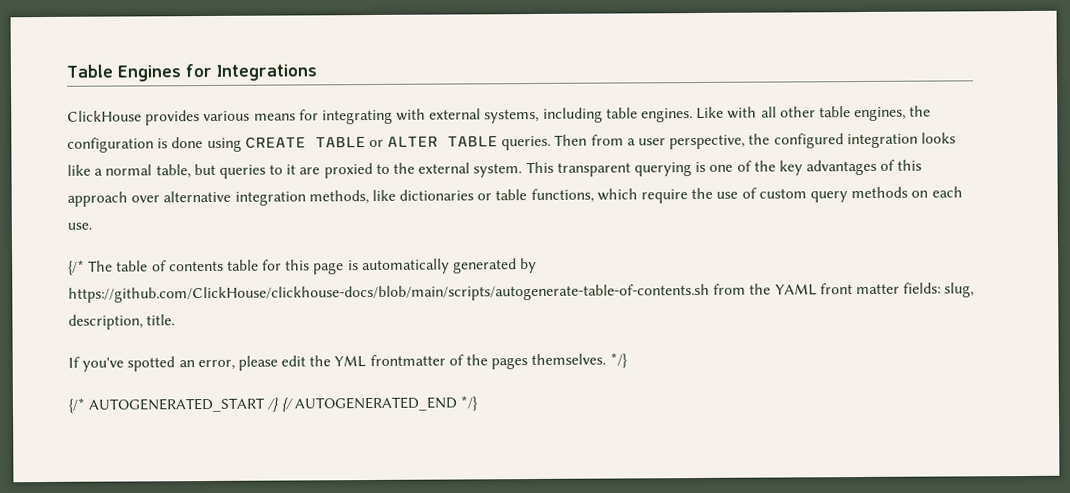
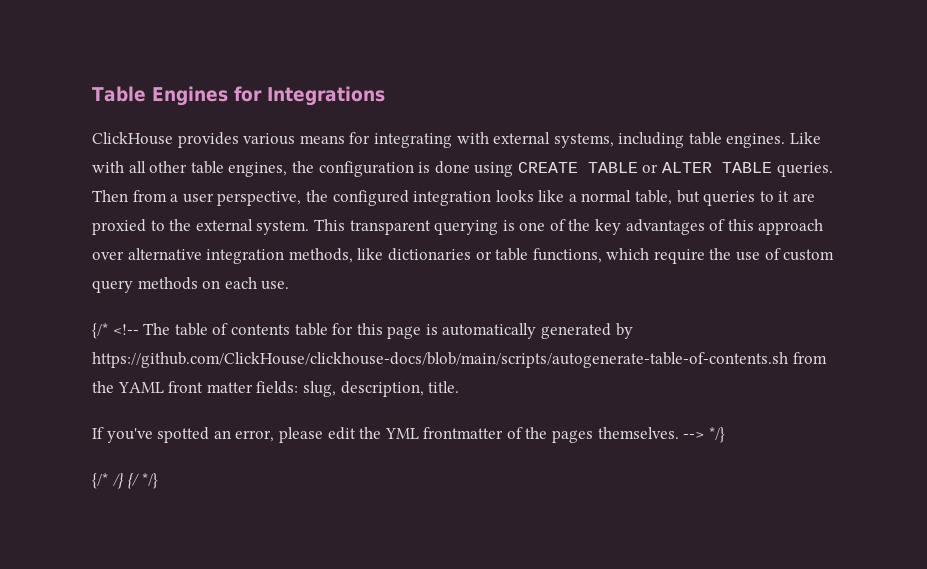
(85, 267) none -> [112,324,139,335] <!--
(607, 359) none -> [683,432,705,439] -->
[88,397,267,413] AUTOGENERATED_START -> (108, 481) none
[293,396,458,412] AUTOGENERATED_END -> (140, 480) none

